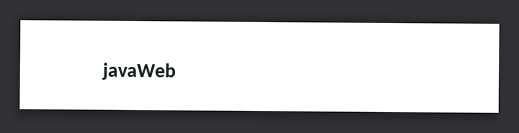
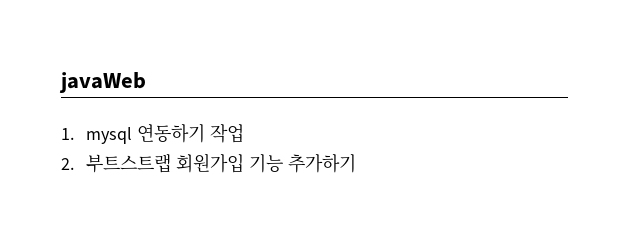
(177, 71) none -> [61,124,244,144] [61,153,356,173] // 1. mysql 연동하기 작업 // 2. 부트스트랩 회원가입 기능 추가하기

